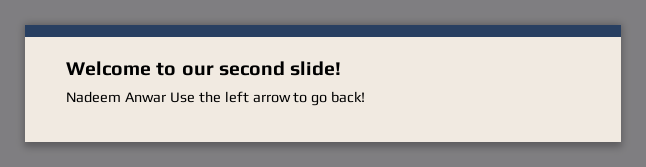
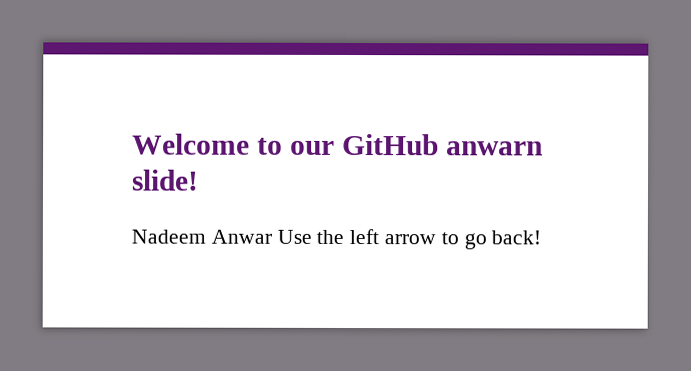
[218,61,285,76] second -> [341,133,543,156] GitHub anwarn

